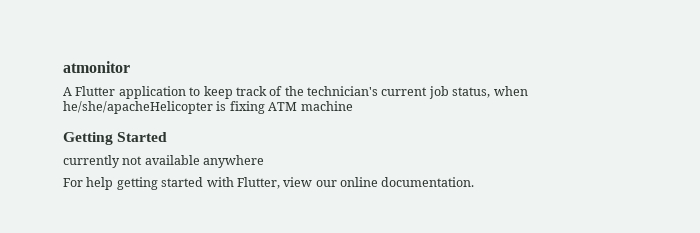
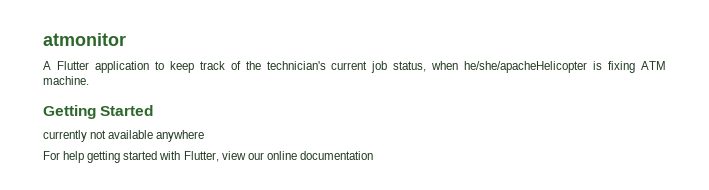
[300,101,353,111] machine -> [43,76,89,85] machine.
[381,177,475,187] documentation. -> [299,151,373,160] documentation

